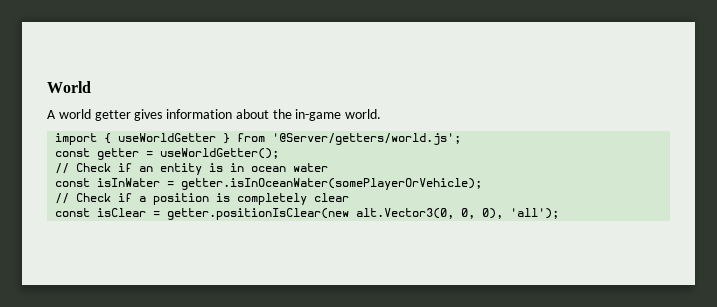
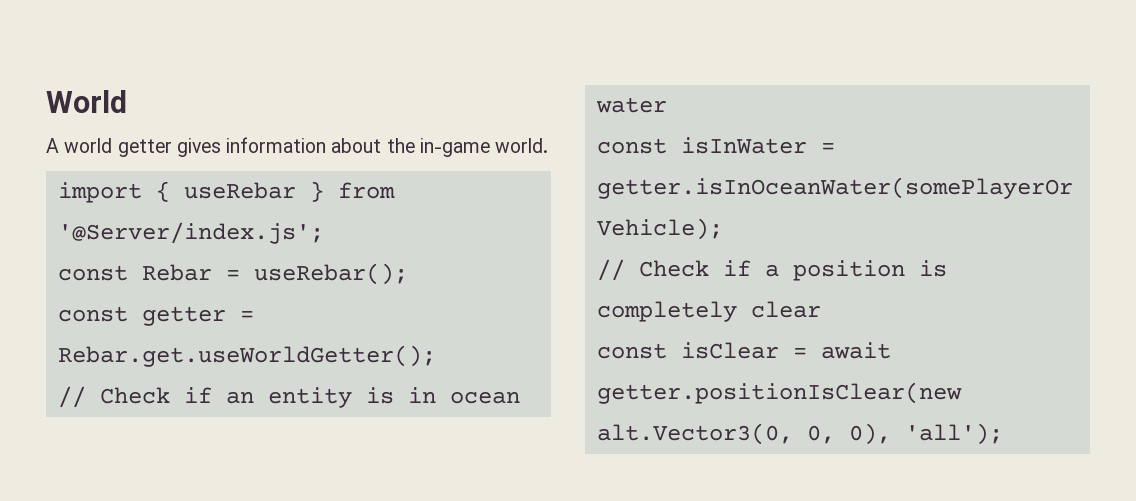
[118,133,217,142] useWorldGetter -> [183,182,296,199] useRebar
[272,133,462,145] '@Server/getters/world.js'; -> [57,222,324,244] [57,263,408,285] '@Server/index.js'; // const Rebar = useRebar();
[160,148,280,159] useWorldGetter(); -> [57,345,436,367] Rebar.get.useWorldGetter();
(161, 214) none -> [820,342,891,359] await

